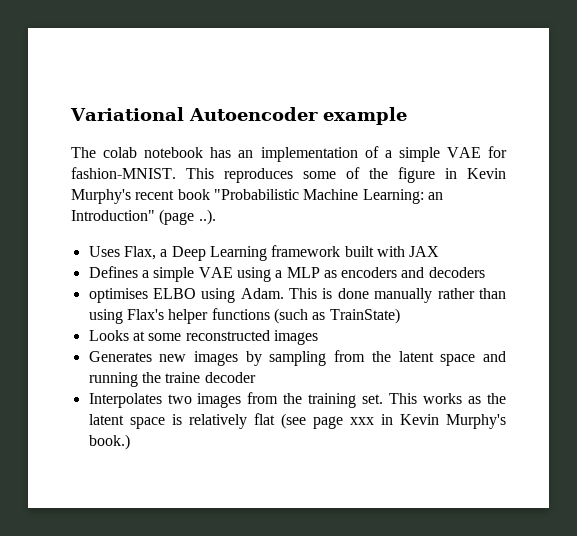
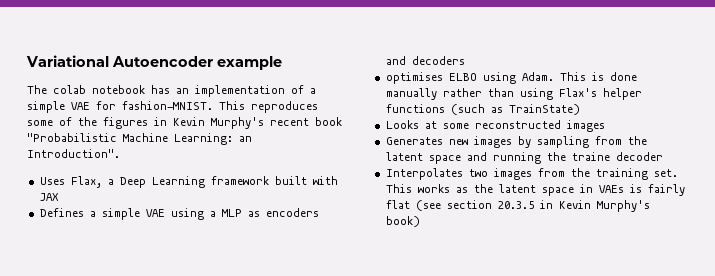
[398,167,435,183] figure -> [103,117,148,129] figures
[71,209,216,225] Introduction" (page ..). -> [27,149,120,158] Introduction".
[171,413,507,429] [88,434,130,450] is relatively flat (see page xxx in Kevin Murphy's book.) -> [579,184,685,196] [385,200,650,212] [385,216,420,227] in VAEs is fairly flat (see section 20.3.5 in Kevin Murphy's book)

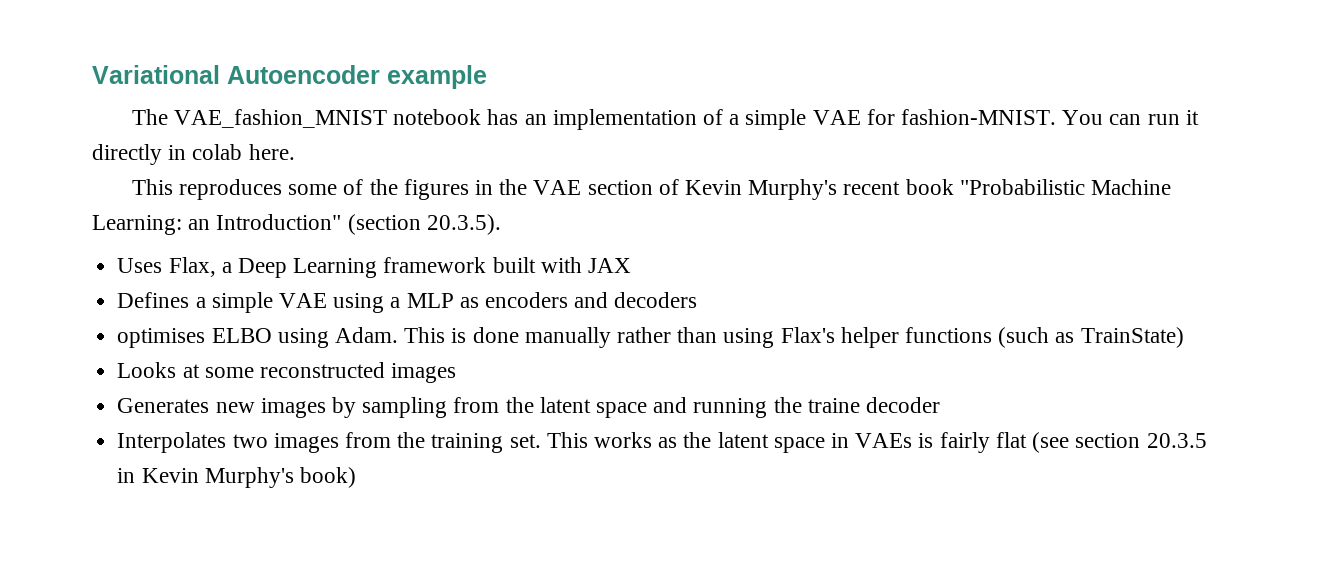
[53,85,86,94] colab -> [173,109,387,128] VAE_fashion_MNIST
(213, 105) none -> [1062,110,1199,125] [92,144,295,165] You can run it directly in colab here. //
(167, 121) none -> [499,179,679,195] the VAE section of
[27,149,120,158] Introduction". -> [216,214,501,235] Introduction" (section 20.3.5).

